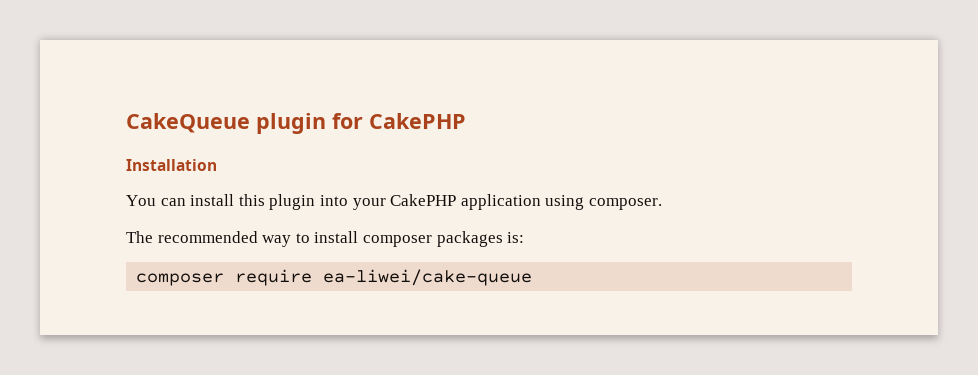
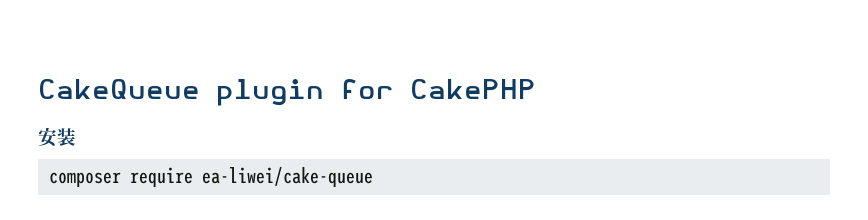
[126,159,217,171] [126,194,662,210] [126,231,525,247] Installation // You can install this plugin into your CakePHP application using composer. // The recommended way to install composer packages is: -> [38,127,76,147] 安装

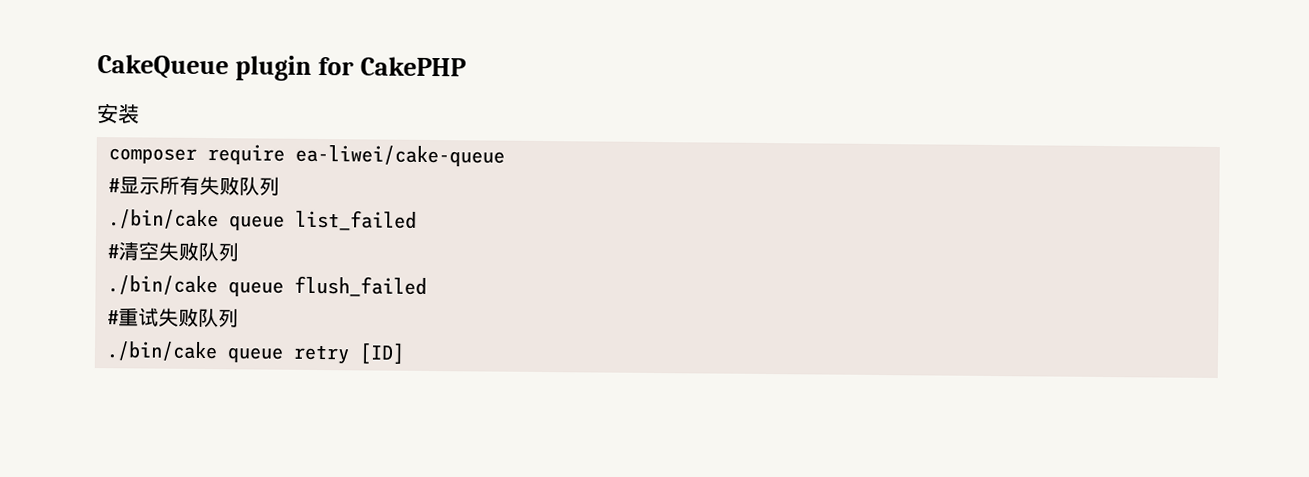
(374, 177) none -> [108,175,281,196] [108,209,418,231] [107,241,240,262] [107,275,428,297] [107,307,240,328] [106,341,406,365] // #显示所有失败队列 // ./bin/cake queue list_failed // #清空失败队列 // ./bin/cake queue flush_failed // #重试失败队列 // ./bin/cake queue retry [ID]

